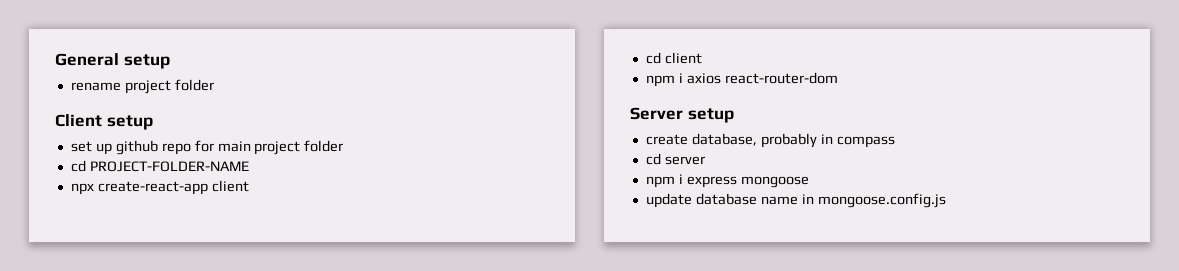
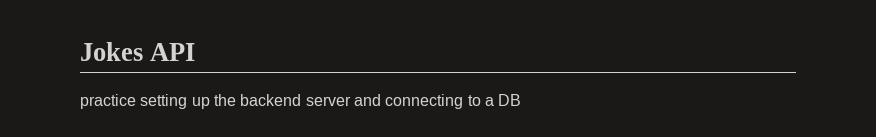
[55,53,170,69] [70,79,214,94] [55,114,153,130] [70,140,344,155] [70,160,249,172] [70,180,249,195] [645,52,702,64] [645,72,838,87] [630,107,734,123] [645,133,895,148] [645,153,705,165] [645,174,809,188] [645,193,946,208] General setup // rename project folder // Client setup // set up github repo for main project folder // cd PROJECT-FOLDER-NAME // npx create-react-app client // cd client // npm i axios react-router-dom // Server setup // create database, probably in compass // cd server // npm i express mongoose // update database name in mongoose.config.js -> [80,42,196,61] [80,94,522,109] Jokes API // practice setting up the backend server and connecting to a DB

